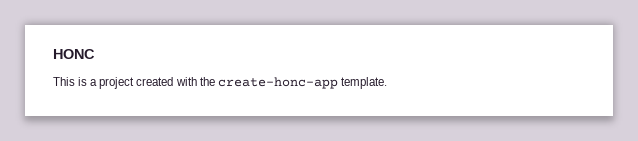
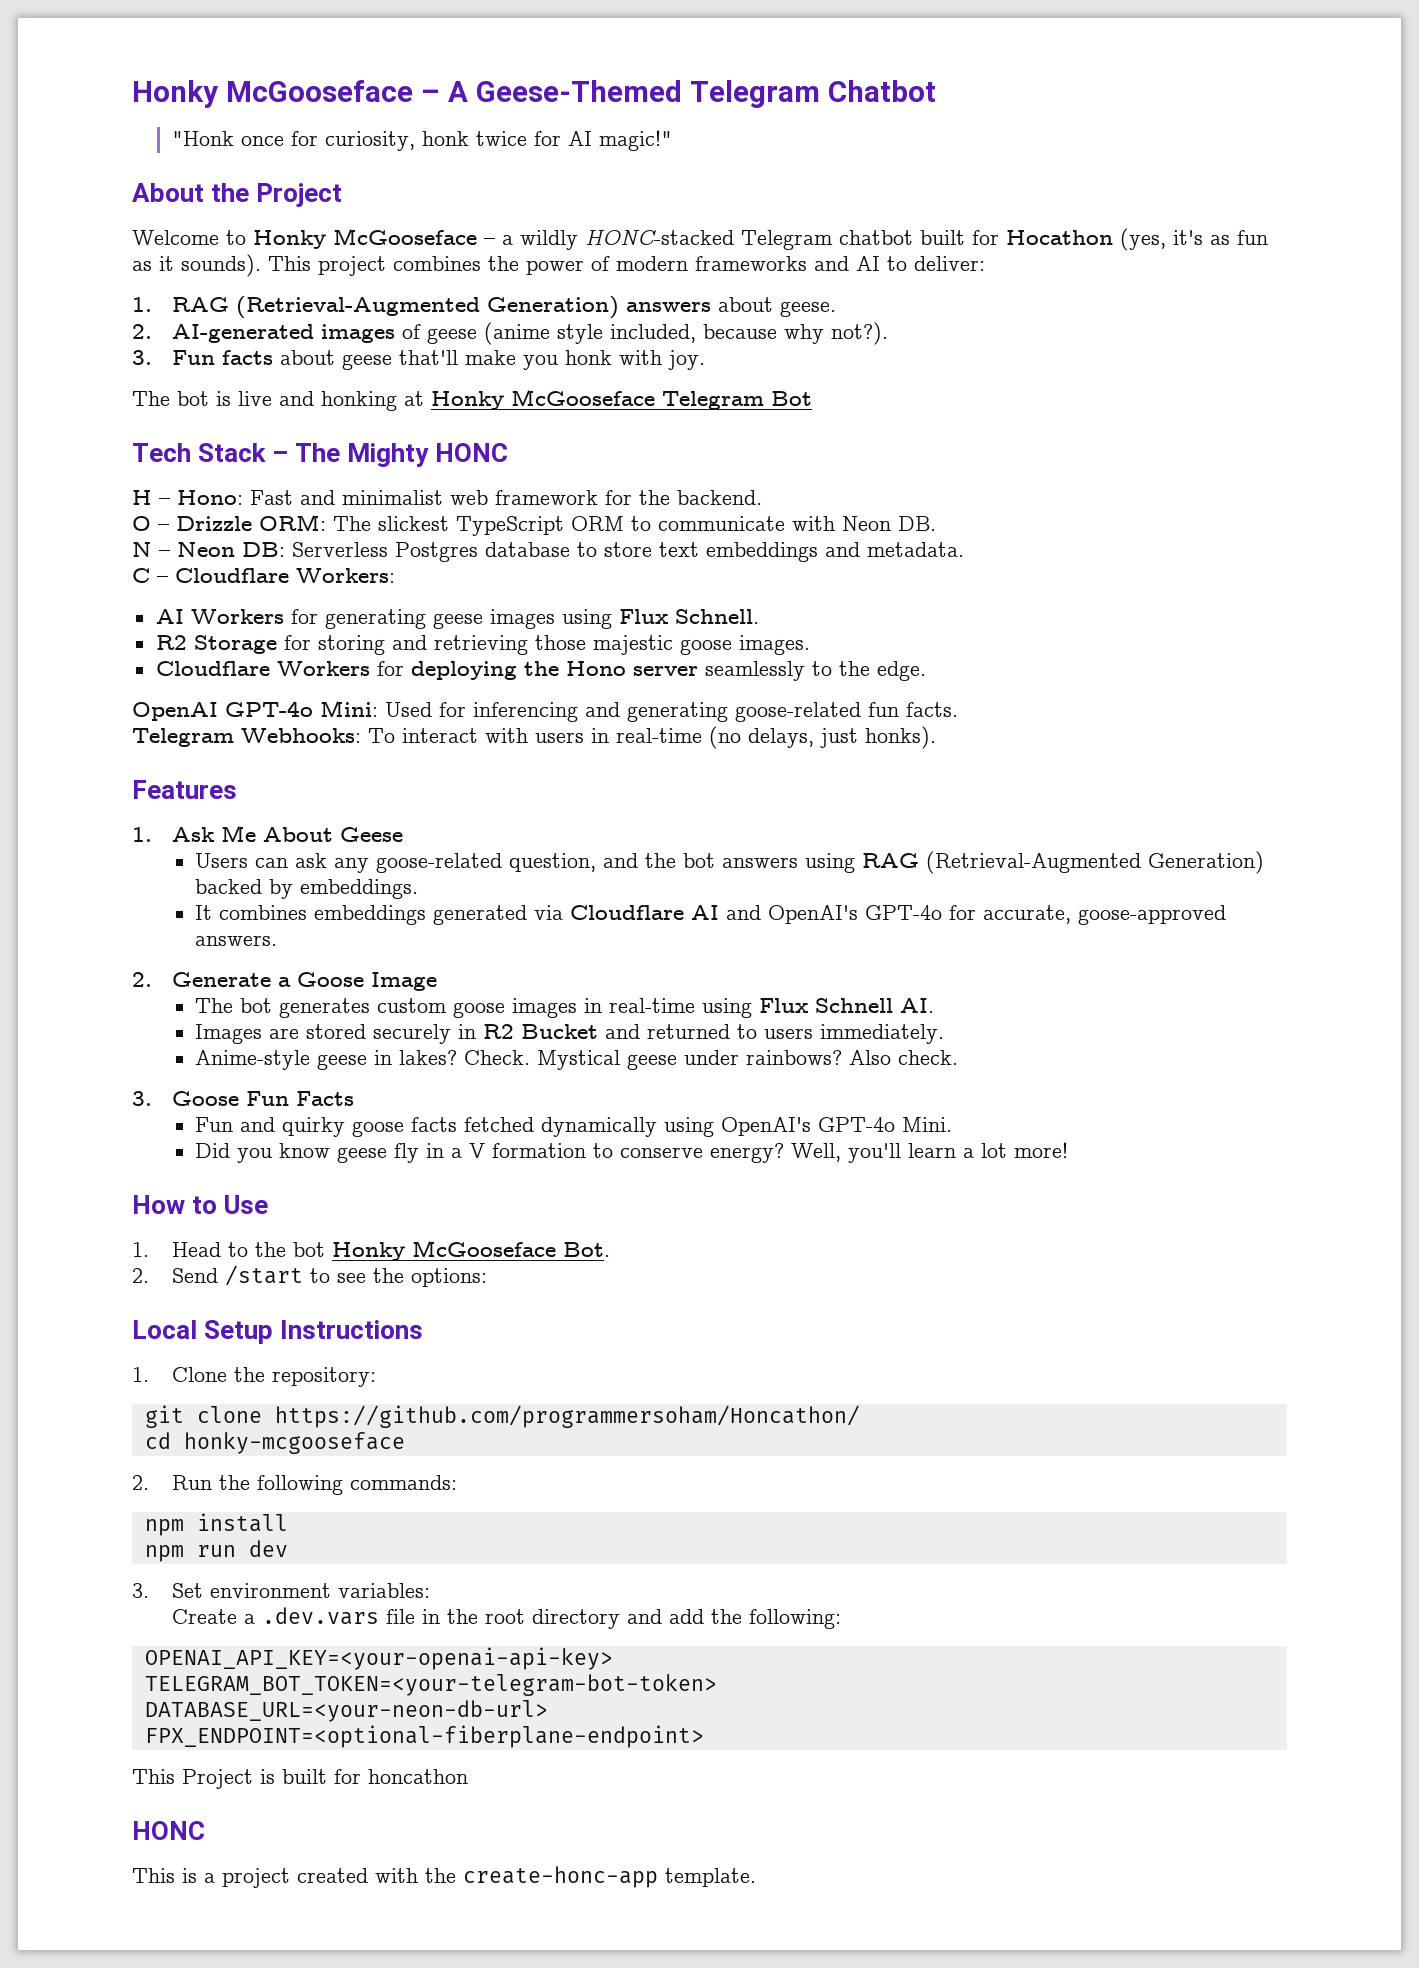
(53, 54) none -> [132,80,936,108] [171,130,672,151] [132,183,343,207] [132,228,1268,251] [132,254,985,277] [132,296,836,319] [132,322,888,345] [132,350,705,370] [132,389,812,411] [132,443,509,467] [132,490,762,505] [132,514,936,536] [132,542,964,562] [132,568,395,583] [155,609,759,629] [155,635,810,655] [155,661,926,681] [132,700,958,722] [132,726,936,749] [132,780,237,799] [132,825,403,842] [195,851,1265,874] [195,879,419,899] [195,905,1227,925] [195,935,278,946] [132,972,437,991] [195,998,935,1018] [195,1024,945,1044] [195,1050,959,1070] [132,1091,354,1106] [195,1117,953,1137] [195,1142,1069,1163] [132,1195,269,1214] [132,1240,610,1261] [132,1265,487,1287] [132,1320,424,1344] [132,1367,376,1387] [144,1405,860,1428] [144,1432,405,1454] [132,1475,457,1495] [144,1513,288,1536] [144,1540,288,1562] [132,1583,430,1598] [171,1607,841,1629] [144,1647,613,1670] [144,1674,717,1696] [144,1700,548,1722] [144,1725,704,1748] [132,1769,468,1789] Honky McGooseface – A Geese-Themed Telegram Chatbot // "Honk once for curiosity, honk twice for AI magic!" // About the Project // Welcome to Honky McGooseface – a wildly HONC-stacked Telegram chatbot built for Hocathon (yes, it's as fun as it sounds). This project combines the power of modern frameworks and AI to deliver: // 1. RAG (Retrieval-Augmented Generation) answers about geese. // 2. AI-generated images of geese (anime style included, because why not?). // 3. Fun facts about geese that'll make you honk with joy. // The bot is live and honking at Honky McGooseface Telegram Bot // Tech Stack – The Mighty HONC // H – Hono: Fast and minimalist web framework for the backend. // O – Drizzle ORM: The slickest TypeScript ORM to communicate with Neon DB. // N – Neon DB: Serverless Postgres database to store text embeddings and metadata. // C – Cloudflare Workers: // AI Workers for generating geese images using Flux Schnell. // R2 Storage for storing and retrieving those majestic goose images. // Cloudflare Workers for deploying the Hono server seamlessly to the edge. // OpenAI GPT-4o Mini: Used for inferencing and generating goose-related fun facts. // Telegram Webhooks: To interact with users in real-time (no delays, just honks). // Features // 1. Ask Me About Geese // Users can ask any goose-related question, and the bot answers using RAG (Retrieval-Augmented Generation) backed by embeddings. // It combines embeddings generated via Cloudflare AI and OpenAI's GPT-4o for accurate, goose-approved answers. // 2. Generate a Goose Image // The bot generates custom goose images in real-time using Flux Schnell AI. // Images are stored securely in R2 Bucket and returned to users immediately. // Anime-style geese in lakes? Check. Mystical geese under rainbows? Also check. // 3. Goose Fun Facts // Fun and quirky goose facts fetched dynamically using OpenAI's GPT-4o Mini. // Did you know geese fly in a V formation to conserve energy? Well, you'll learn a lot more! // How to Use // 1. Head to the bot Honky McGooseface Bot. // 2. Send /start to see the options: // Local Setup Instructions // 1. Clone the repository: // git clone https://github.com/programmersoham/Honcathon/ // cd honky-mcgooseface // 2. Run the following commands: // npm install // npm run dev // 3. Set environment variables: // Create a .dev.vars file in the root directory and add the following: // OPENAI_API_KEY=<your-openai-api-key> // TELEGRAM_BOT_TOKEN=<your-telegram-bot-token> // DATABASE_URL=<your-neon-db-url> // FPX_ENDPOINT=<optional-fiberplane-endpoint> // This Project is built for honcathon //

